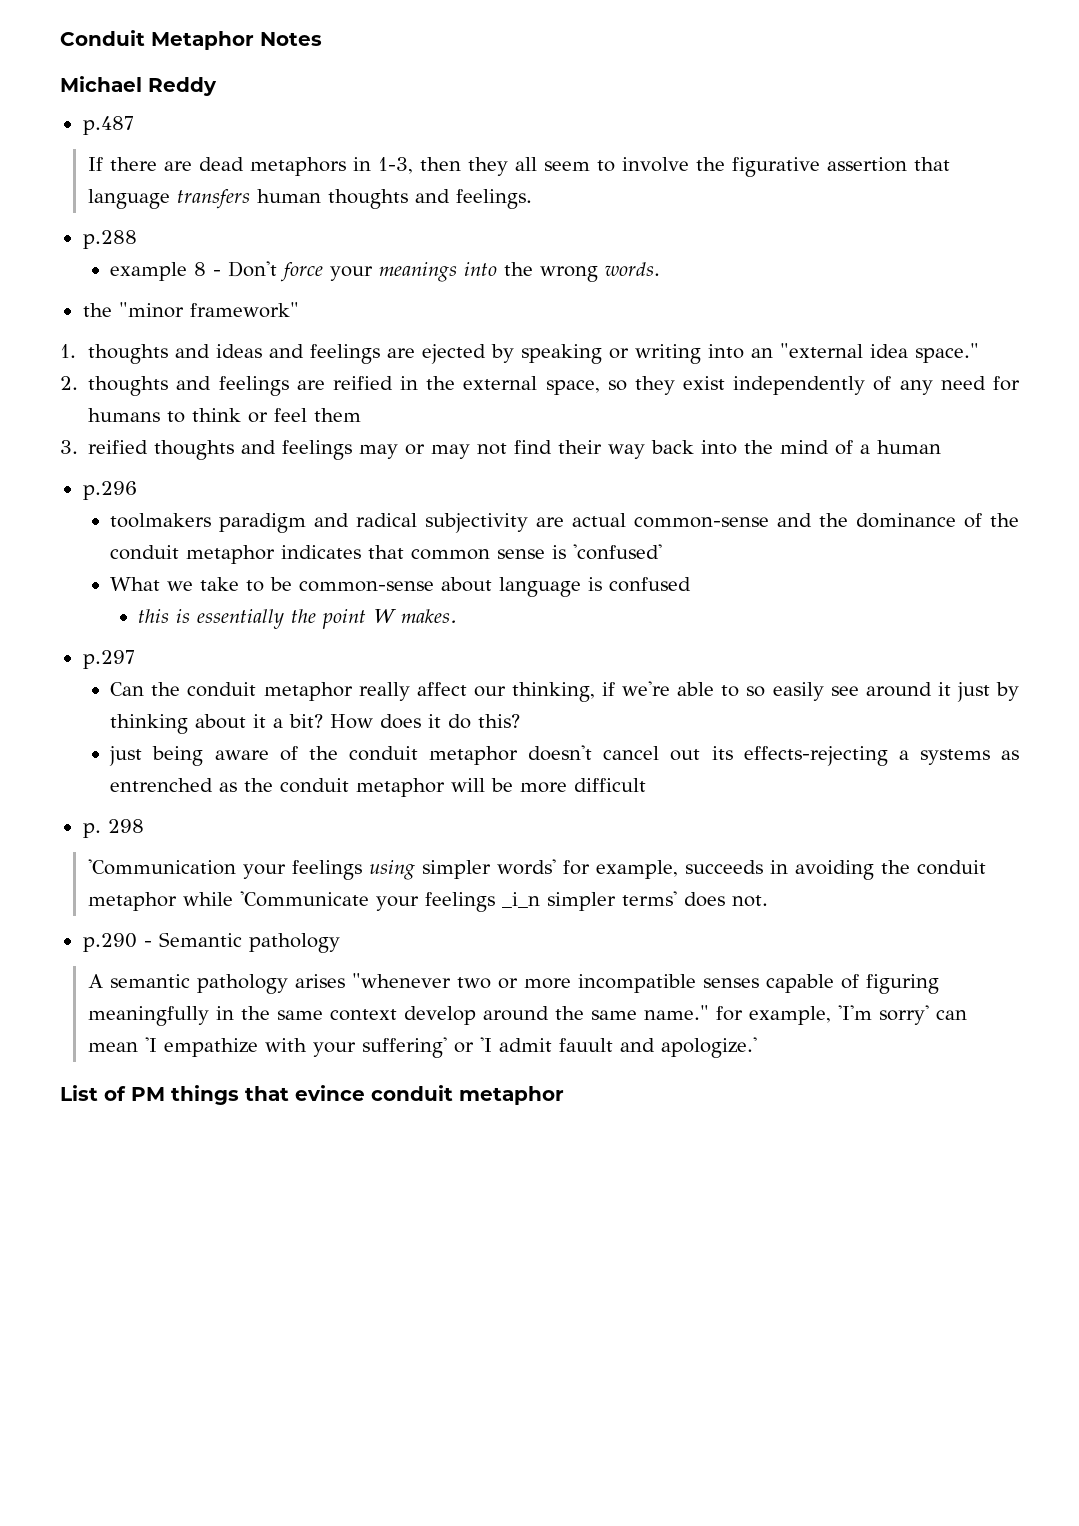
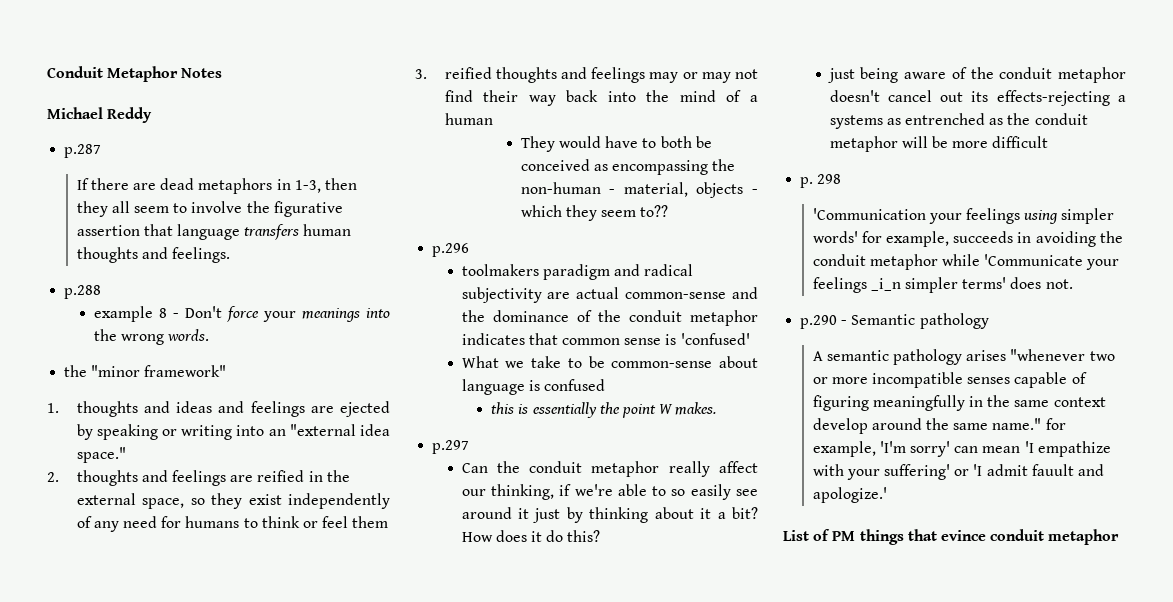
[82,116,134,135] p.487 -> [64,144,102,158] p.287
(942, 447) none -> [520,136,712,152] [520,159,736,175] [520,182,758,198] [520,205,669,221] // They would have to both be conceived as encompassing the non-human - material, objects - which they seem to??

